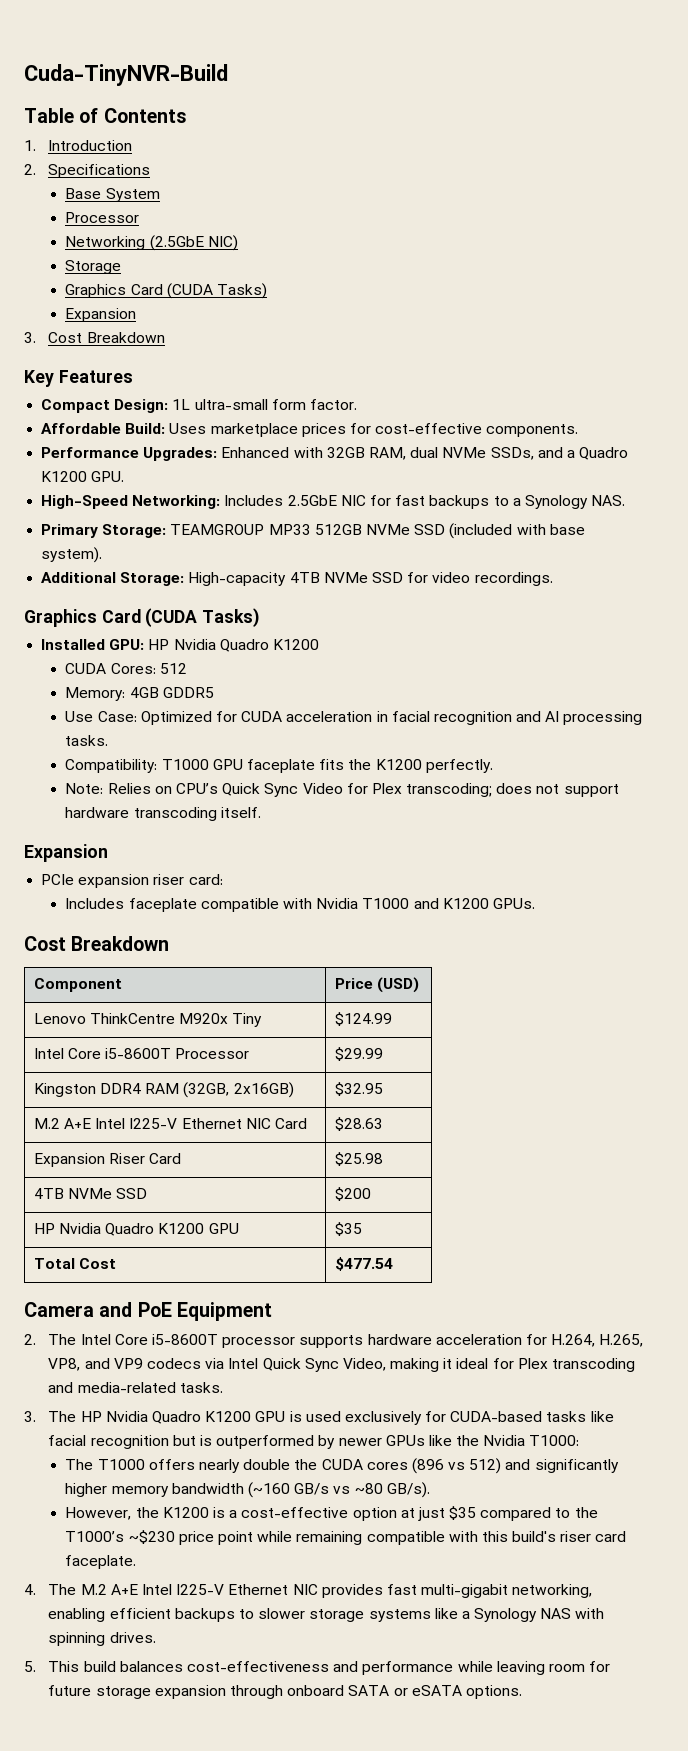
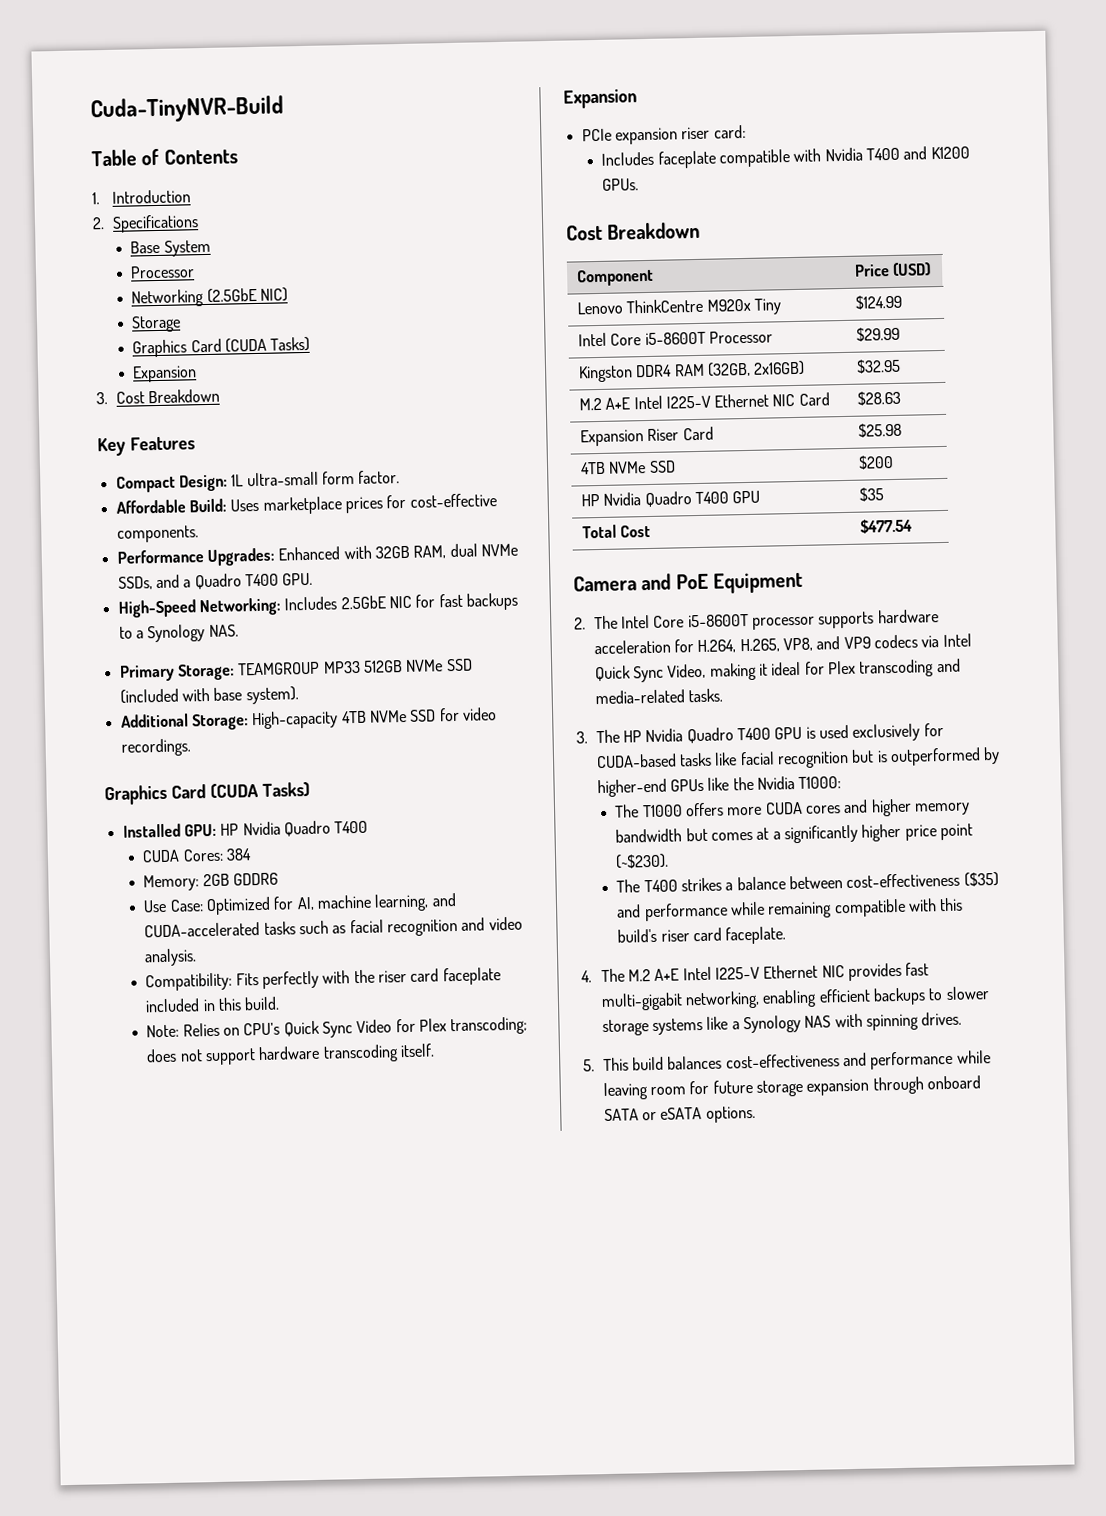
[41,471,88,482] K1200 -> [244,573,279,587] T400
[272,639,319,650] K1200 -> [334,820,369,834] T400
[159,663,187,674] 512 -> [225,848,252,861] 384
[129,687,214,698] 4GB GDDR5 -> [202,872,278,887] 2GB GDDR6
[241,711,643,725] [65,735,109,746] [65,759,493,773] CUDA acceleration in facial recognition and AI processing tasks. // Compatibility: T1000 GPU faceplate fits the K1200 perfectly. -> [296,893,457,912] [144,916,523,938] [144,948,198,967] [145,967,501,992] [145,996,281,1013] AI, machine learning, and CUDA-accelerated tasks such as facial recognition and video analysis. // Compatibility: Fits perfectly with the riser card faceplate included in this build.
[362,898,410,909] T1000 -> [865,147,900,161] T400
[158,1223,205,1234] K1200 -> [694,491,729,505] T400
[205,1411,252,1422] K1200 -> [736,727,771,741] T400
[338,1438,382,1446] newer -> [596,778,667,798] higher-end
[198,1458,619,1474] [65,1482,430,1498] [65,1506,598,1521] [65,1530,253,1545] nearly double the CUDA cores (896 vs 512) and significantly higher memory bandwidth (~160 GB/s vs ~80 GB/s). // However, the K1200 is a cost-effective option at just $35 compared to the T1000’s ~$230 price point -> [727,798,970,817] [615,823,973,844] [615,853,670,869] [616,871,999,893] [617,902,728,922] more CUDA cores and higher memory bandwidth but comes at a significantly higher price point (~$230). // The T400 strikes a balance between cost-effectiveness ($35) and performance

